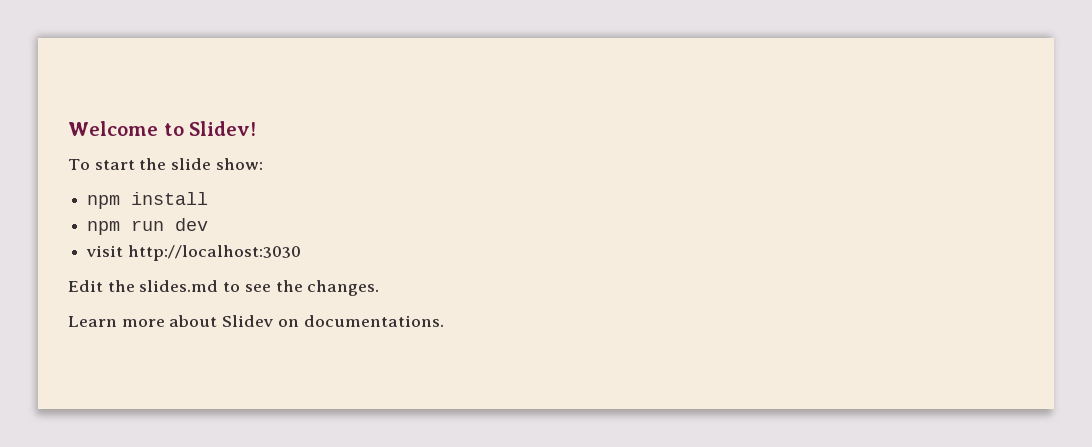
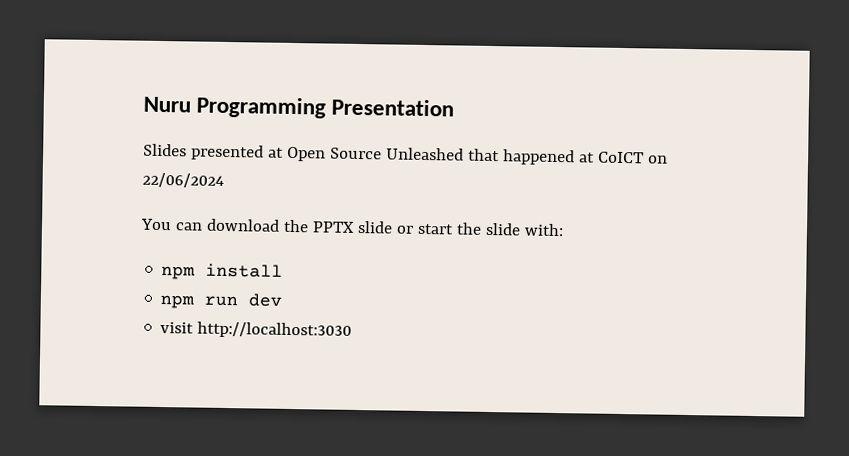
[68,121,257,136] [68,159,90,170] Welcome to Slidev! // To -> [143,96,455,119] [143,143,668,166] [142,172,224,188] [140,218,414,234] Nuru Programming Presentation // Slides presented at Open Source Unleashed that happened at CoICT on 22/06/2024 // You can download the PPTX slide or
[215,158,263,170] show: -> [523,223,564,237] with:
[68,280,380,296] [68,315,444,327] // Edit the slides.md to see the changes. // Learn more about Slidev on documentations. -> (353, 330) none

